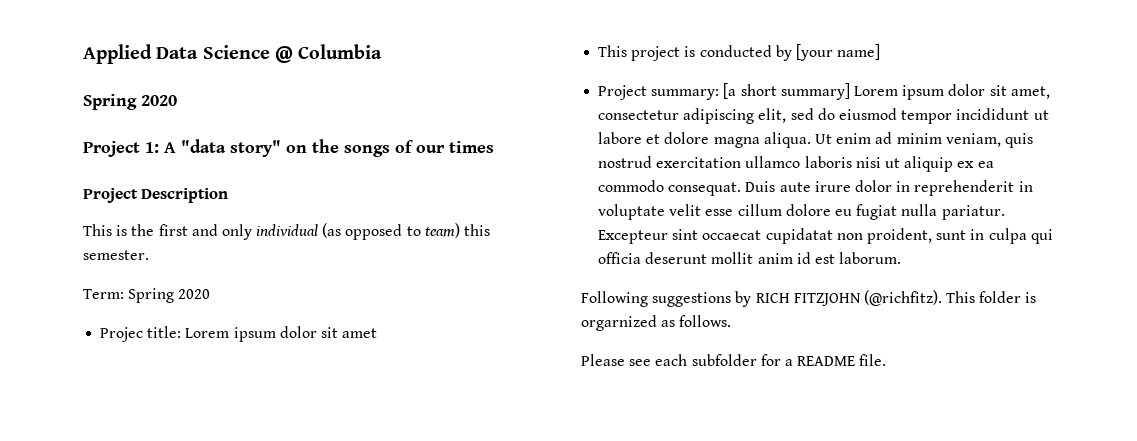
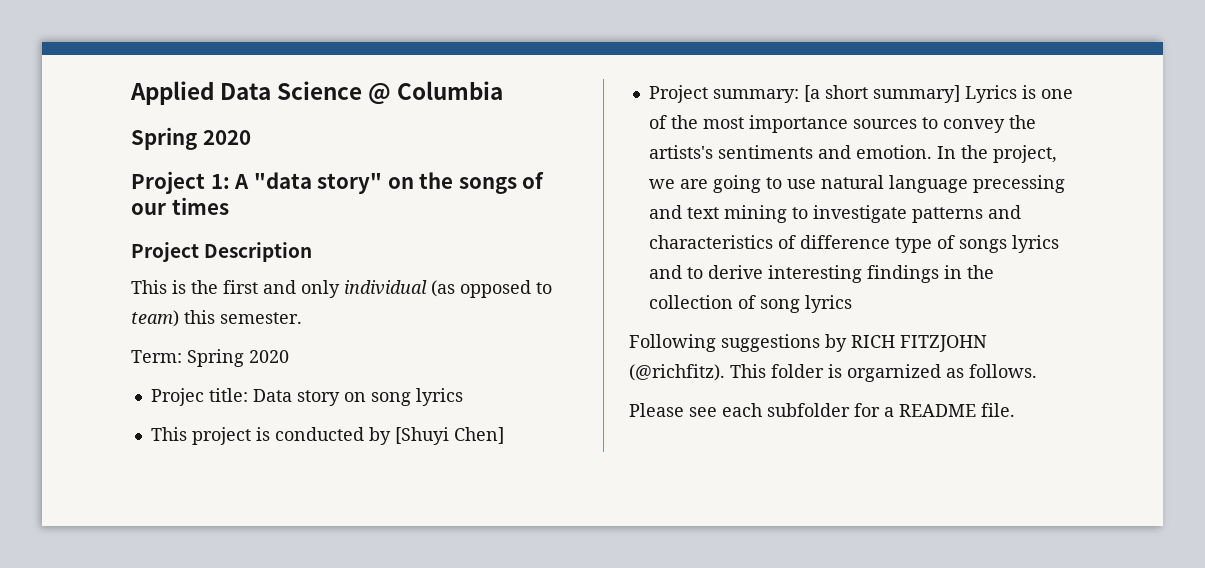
[185,326,378,342] Lorem ipsum dolor sit amet -> [252,388,463,406] Data story on song lyrics
[795,44,881,61] [your name] -> [394,427,504,445] [Shuyi Chen]
[853,84,1050,100] [598,108,1049,124] [598,132,1033,148] [598,156,994,172] [598,180,1033,196] [598,204,1005,220] [598,228,1053,244] [598,252,902,264] Lorem ipsum dolor sit amet, consectetur adipiscing elit, sed do eiusmod tempor incididunt ut labore et dolore magna aliqua. Ut enim ad minim veniam, quis nostrud exercitation ullamco laboris nisi ut aliquip ex ea commodo consequat. Duis aute irure dolor in reprehenderit in voluptate velit esse cillum dolore eu fugiat nulla pariatur. Excepteur sint occaecat cupidatat non proident, sunt in culpa qui officia deserunt mollit anim id est laborum. -> [964,85,1073,103] [648,115,1036,133] [648,145,1057,163] [648,175,1065,193] [648,205,1021,223] [648,235,1059,253] [648,265,994,283] [648,295,852,313] Lyrics is one of the most importance sources to convey the artists's sentiments and emotion. In the project, we are going to use natural language precessing and text mining to investigate patterns and characteristics of difference type of songs lyrics and to derive interesting findings in the collection of song lyrics

